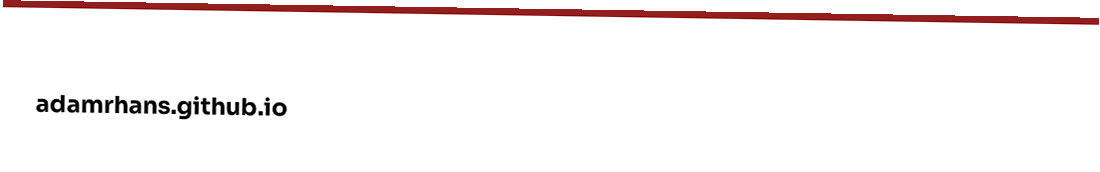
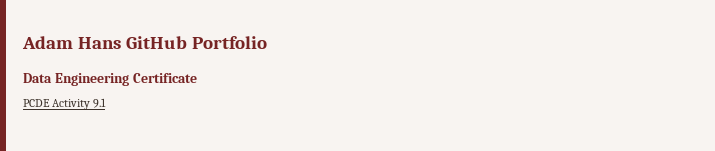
[35,92,288,122] adamrhans.github.io -> [22,36,267,49] [23,73,197,86] [23,98,107,110] Adam Hans GitHub Portfolio // Data Engineering Certificate // PCDE Activity 9.1

